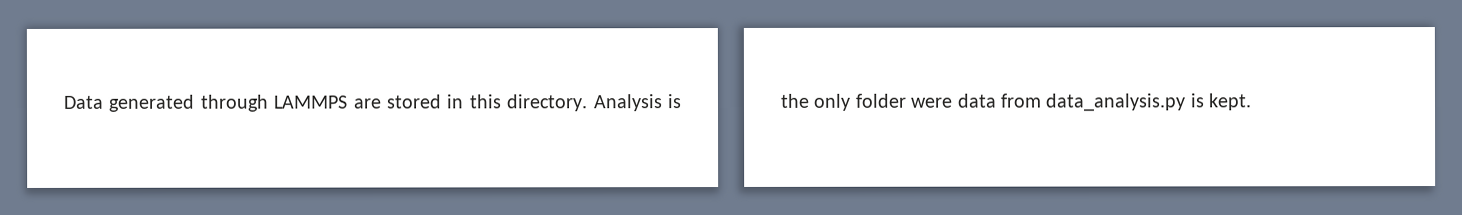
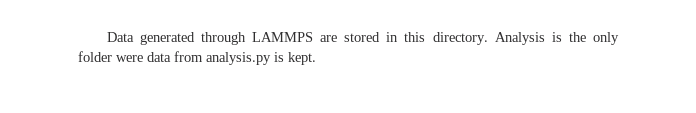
[1045,93,1187,112] data_analysis.py -> [206,52,271,65] analysis.py

